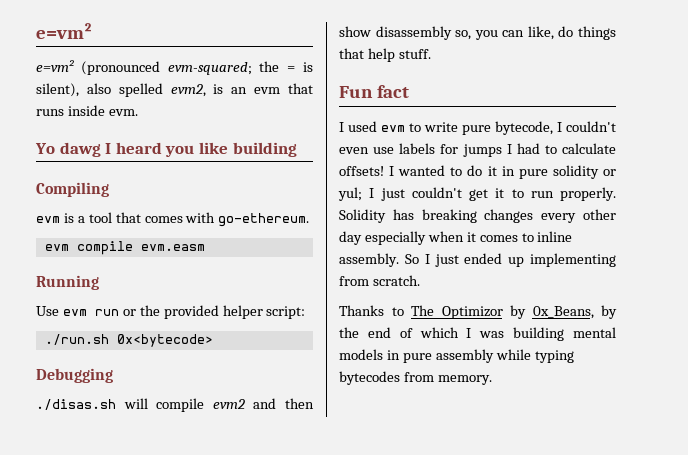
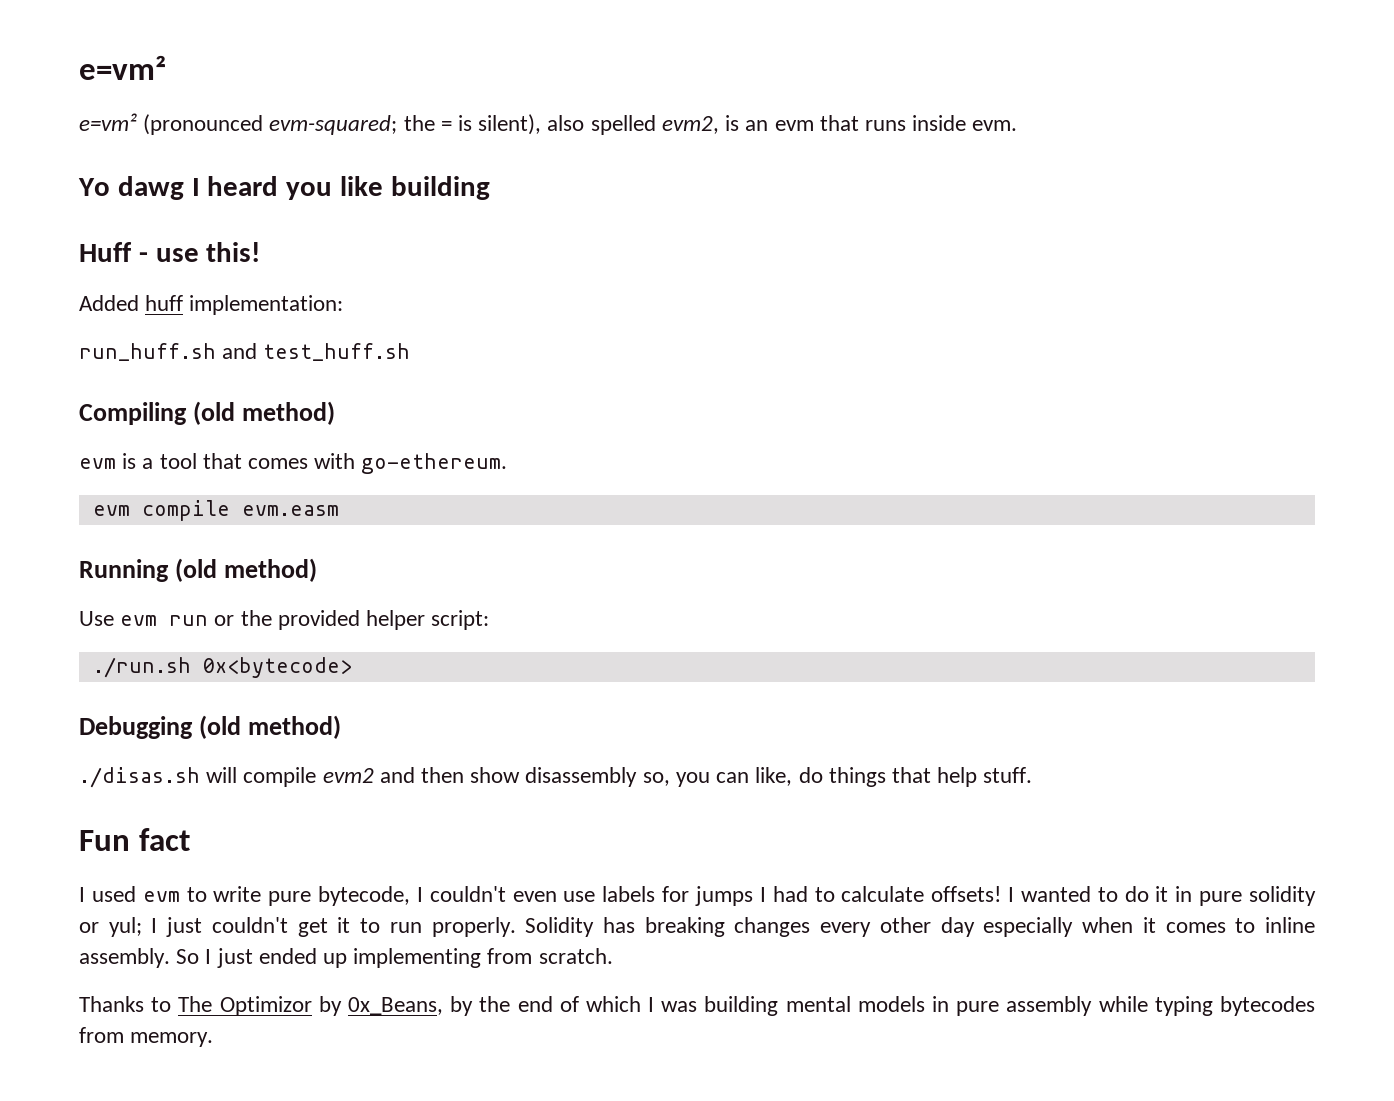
(297, 149) none -> [79,242,261,262] [79,295,344,315] [79,343,411,361] // Huff - use this! // Added huff implementation: // run_huff.sh and test_huff.sh
(109, 189) none -> [193,401,336,425] (old method)
(99, 282) none -> [175,558,318,582] (old method)
(113, 375) none -> [199,715,342,739] (old method)

